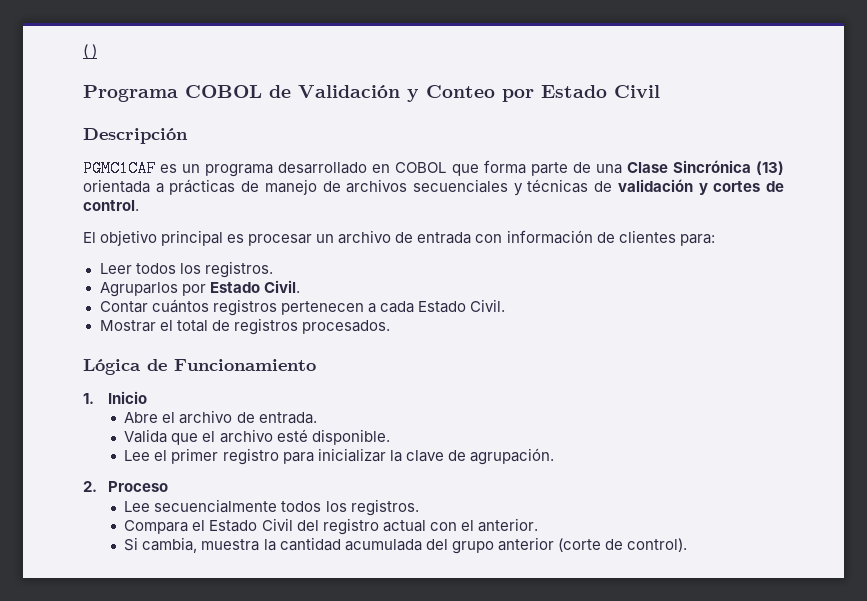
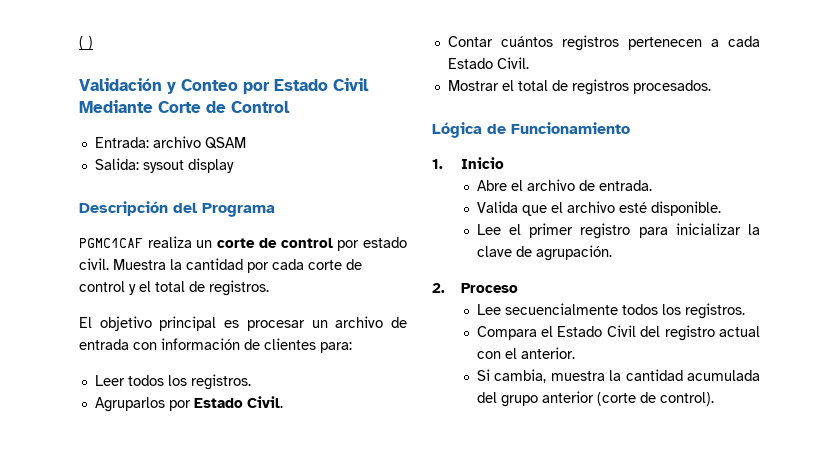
[83,85,291,102] Programa COBOL de -> (93, 43) none
(660, 91) none -> [79,100,290,113] [94,136,246,149] [94,158,234,173] Mediante Corte de Control // Entrada: archivo QSAM // Salida: sysout display
(188, 136) none -> [173,203,275,217] del Programa
[160,160,784,177] [83,179,784,196] [83,200,139,211] es un programa desarrollado en COBOL que forma parte de una Clase Sincrónica (13) orientada a prácticas de manejo de archivos secuenciales y técnicas de validación y cortes de control. -> [147,236,407,251] [79,258,362,273] [79,280,269,296] realiza un corte de control por estado civil. Muestra la cantidad por cada corte de control y el total de registros.

